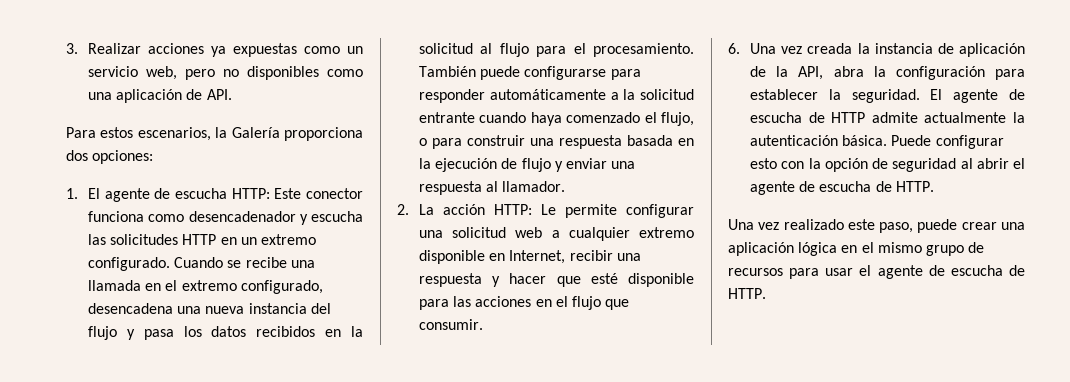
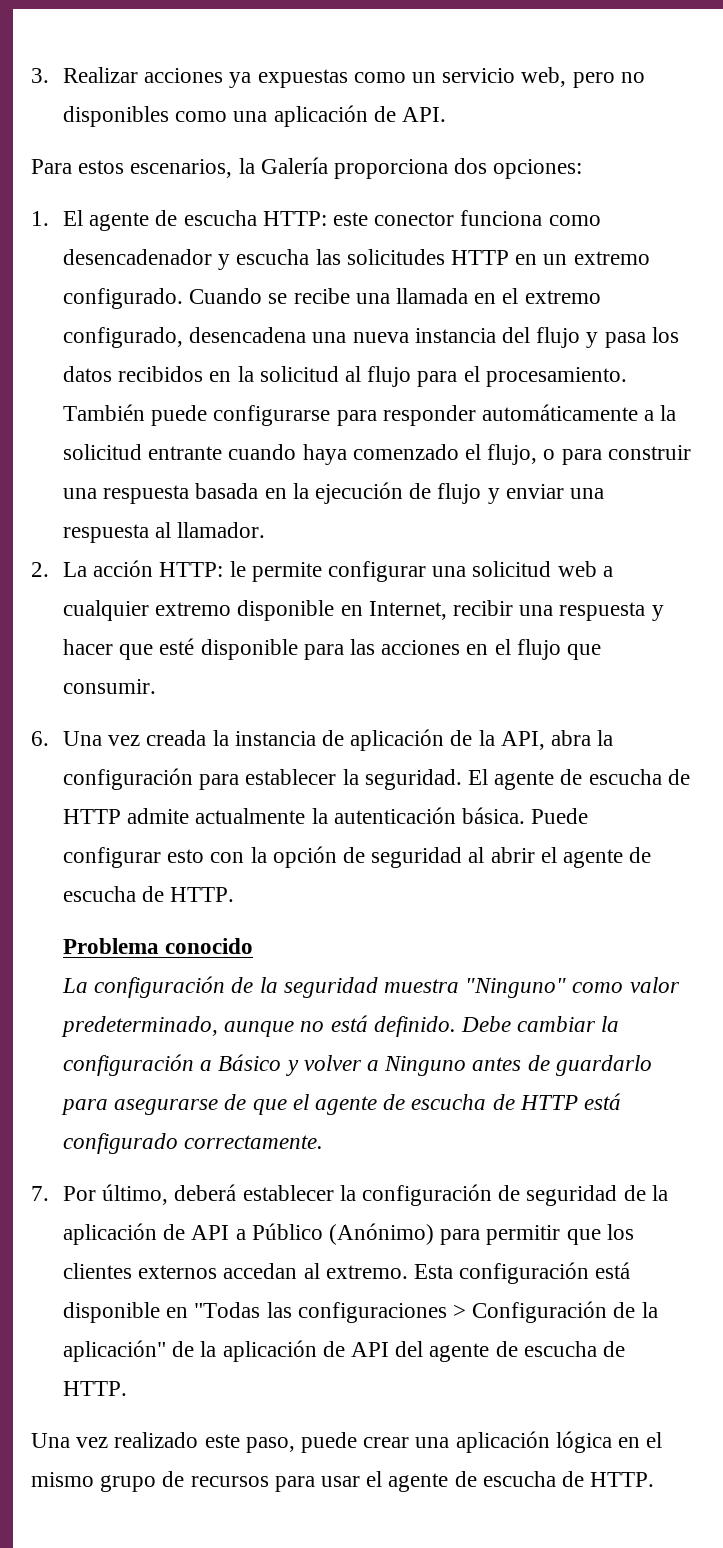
[274,188,302,199] Este -> [332,212,368,226] este
[541,204,557,215] Le -> [229,561,246,577] le
(934, 186) none -> [62,938,254,954] [61,976,680,998] [60,1015,620,1037] [62,1054,652,1076] [60,1093,621,1115] [62,1133,324,1154] [31,1184,668,1206] [62,1223,634,1245] [62,1262,631,1284] [62,1301,658,1323] [62,1340,625,1362] [62,1381,127,1396] // Problema conocido // La configuración de la seguridad muestra "Ninguno" como valor predeterminado, aunque no está definido. Debe cambiar la configuración a Básico y volver a Ninguno antes de guardarlo para asegurarse de que el agente de escucha de HTTP está configurado correctamente. // 7. Por último, deberá establecer la configuración de seguridad de la aplicación de API a Público (Anónimo) para permitir que los clientes externos accedan al extremo. Esta configuración está disponible en "Todas las configuraciones > Configuración de la aplicación" de la aplicación de API del agente de escucha de HTTP.

